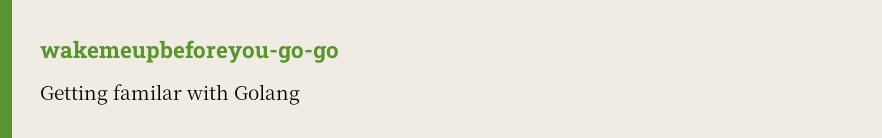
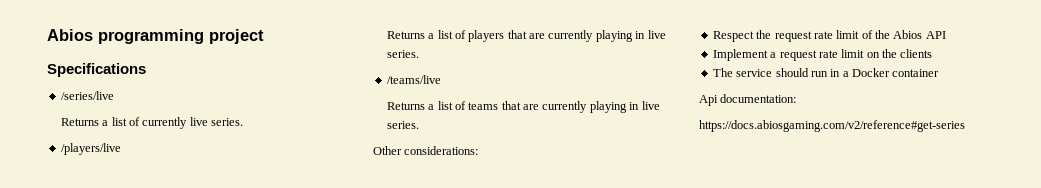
[40,40,339,63] [40,84,301,105] wakemeupbeforeyou-go-go // Getting familar with Golang -> [47,29,264,44] [47,63,146,77] [60,91,114,100] [60,117,244,129] [60,143,121,155] [386,30,666,42] [386,50,419,58] [386,75,441,84] [386,101,660,113] [386,121,419,129] [373,146,479,155] [712,30,946,42] [712,49,933,61] [712,68,940,77] [699,94,797,106] [699,120,965,132] Abios programming project // Specifications // /series/live // Returns a list of currently live series. // /players/live // Returns a list of players that are currently playing in live series. // /teams/live // Returns a list of teams that are currently playing in live series. // Other considerations: // Respect the request rate limit of the Abios API // Implement a request rate limit on the clients // The service should run in a Docker container // Api documentation: // https://docs.abiosgaming.com/v2/reference#get-series

